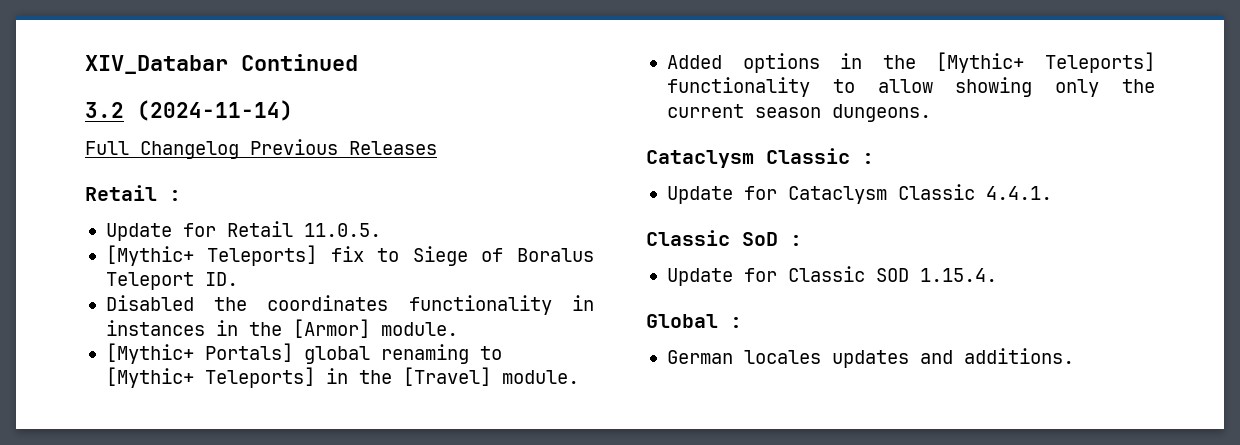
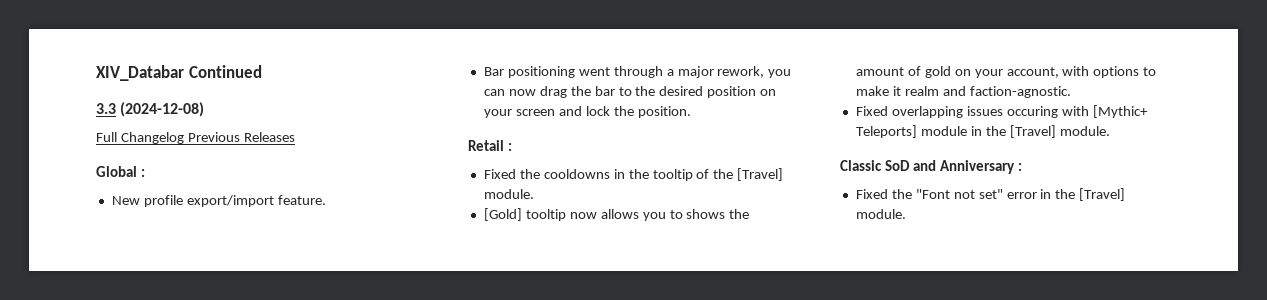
[85,100,293,121] 3.2 (2024-11-14) -> [96,102,205,117] 3.3 (2024-12-08)
[85,185,181,201] [105,221,381,241] [105,245,594,266] [105,272,238,290] [105,295,594,315] [105,319,458,338] [105,343,502,364] [105,367,579,388] [666,52,1155,73] [666,77,1155,97] [666,104,931,122] [646,148,874,168] [666,184,1052,204] [646,230,802,246] [666,266,997,286] [646,314,742,328] [666,348,1074,368] Retail : // Update for Retail 11.0.5. // [Mythic+ Teleports] fix to Siege of Boralus Teleport ID. // Disabled the coordinates functionality in instances in the [Armor] module. // [Mythic+ Portals] global renaming to [Mythic+ Teleports] in the [Travel] module. // Added options in the [Mythic+ Teleports] functionality to allow showing only the current season dungeons. // Cataclysm Classic : // Update for Cataclysm Classic 4.4.1. // Classic SoD : // Update for Classic SOD 1.15.4. // Global : // German locales updates and additions. -> [96,166,146,177] [111,195,326,207] [483,66,792,78] [483,86,777,98] [483,106,691,118] [468,140,513,151] [483,168,784,181] [483,189,534,199] [483,208,750,221] [855,66,1157,78] [855,86,1071,98] [855,105,1148,118] [855,125,1110,138] [840,160,1023,174] [855,188,1126,201] [855,209,906,219] Global : // New profile export/import feature. // Bar positioning went through a major rework, you can now drag the bar to the desired position on your screen and lock the position. // Retail : // Fixed the cooldowns in the tooltip of the [Travel] module. // [Gold] tooltip now allows you to shows the amount of gold on your account, with options to make it realm and faction-agnostic. // Fixed overlapping issues occuring with [Mythic+ Teleports] module in the [Travel] module. // Classic SoD and Anniversary : // Fixed the "Font not set" error in the [Travel] module.

